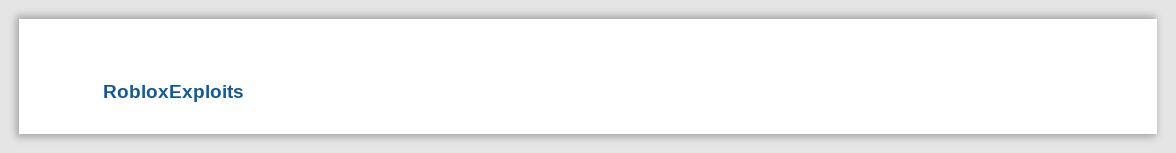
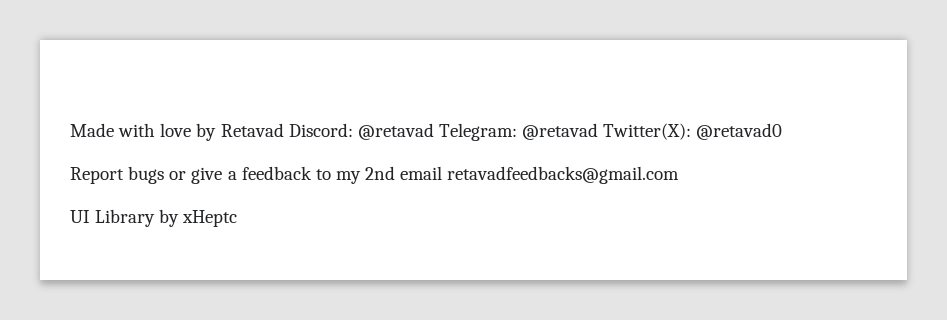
[103,85,244,102] RobloxExploits -> [70,123,783,141] [70,166,680,184] [70,209,238,227] Made with love by Retavad Discord: @retavad Telegram: @retavad Twitter(X): @retavad0 // Report bugs or give a feedback to my 2nd email retavadfeedbacks@gmail.com // UI Library by xHeptc

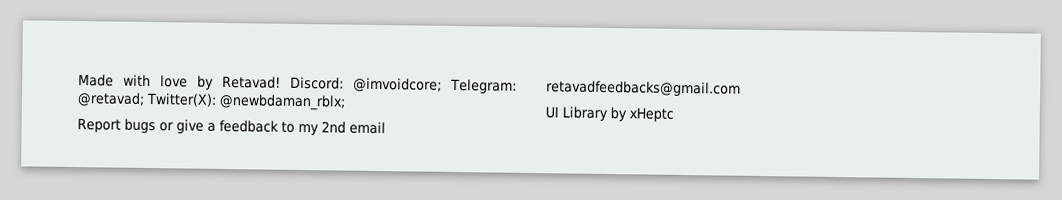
[220,123,783,141] Retavad Discord: @retavad Telegram: @retavad Twitter(X): @retavad0 -> [222,75,518,94] [77,92,346,111] Retavad! Discord: @imvoidcore; Telegram: @retavad; Twitter(X): @newbdaman_rblx;

